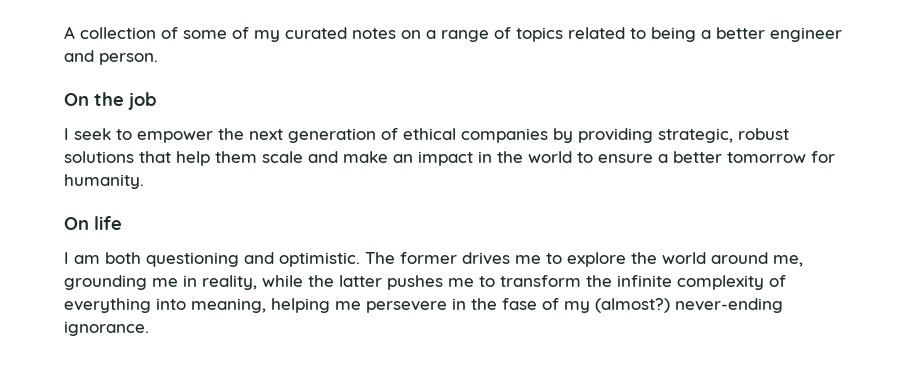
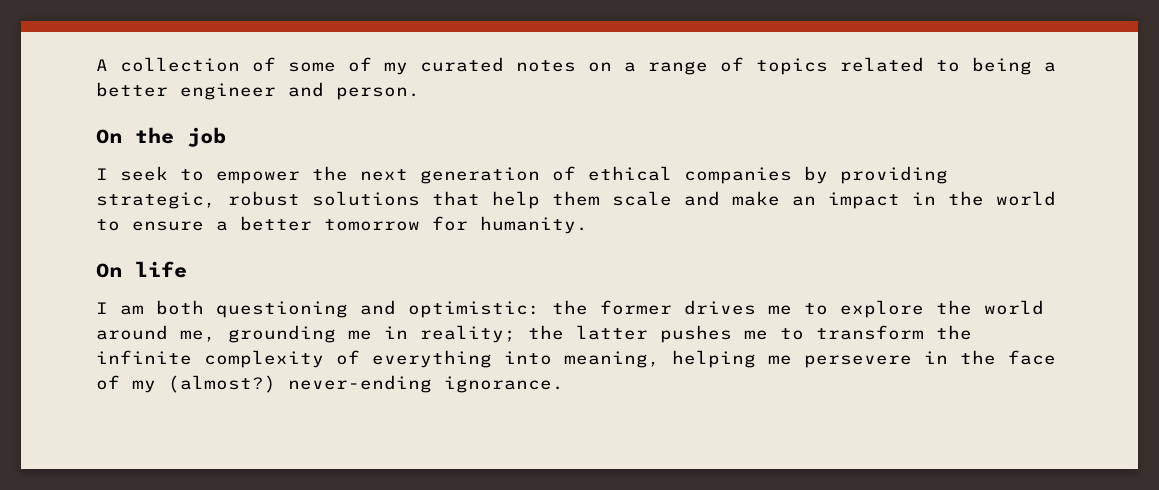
[279,252,395,267] optimistic. The -> [408,300,588,318] optimistic: the
[202,275,303,290] reality, while -> [420,325,516,343] reality;
[502,298,537,310] fase -> [1008,350,1056,365] face

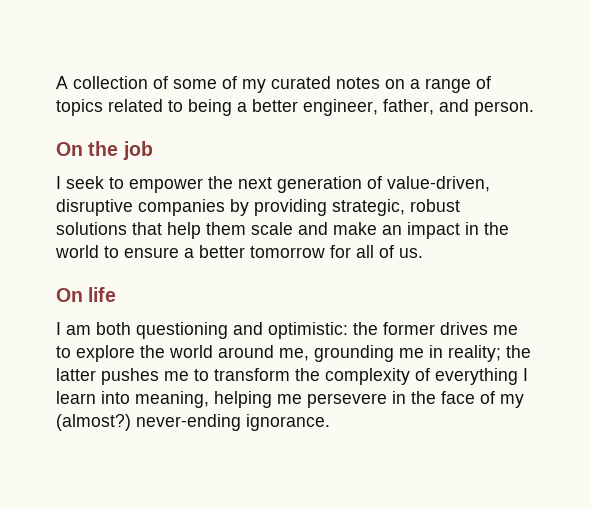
[180,83,276,100] engineer -> [303,99,434,116] engineer, father,
[588,166,672,181] ethical -> [387,176,490,192] [56,199,133,216] value-driven, disruptive
[480,216,588,234] humanity. -> [356,245,423,258] all of us.
[96,350,192,365] infinite -> (320, 374) none
(492, 359) none -> [523,368,528,381] [56,391,96,404] I learn

